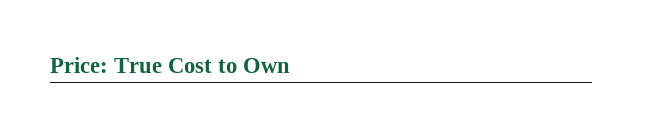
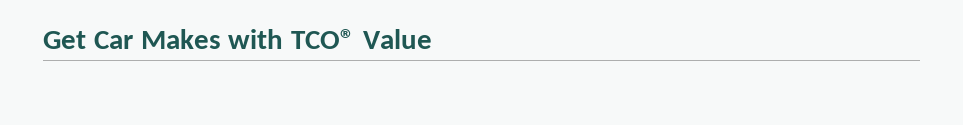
[50,57,291,73] Price: True Cost to Own -> [43,29,433,49] Get Car Makes with TCO® Value

